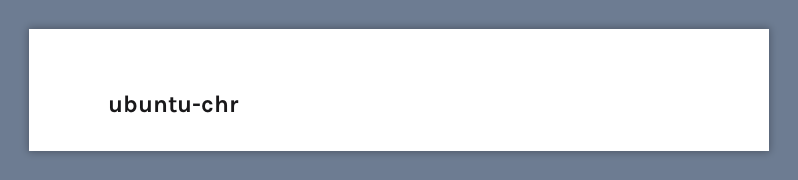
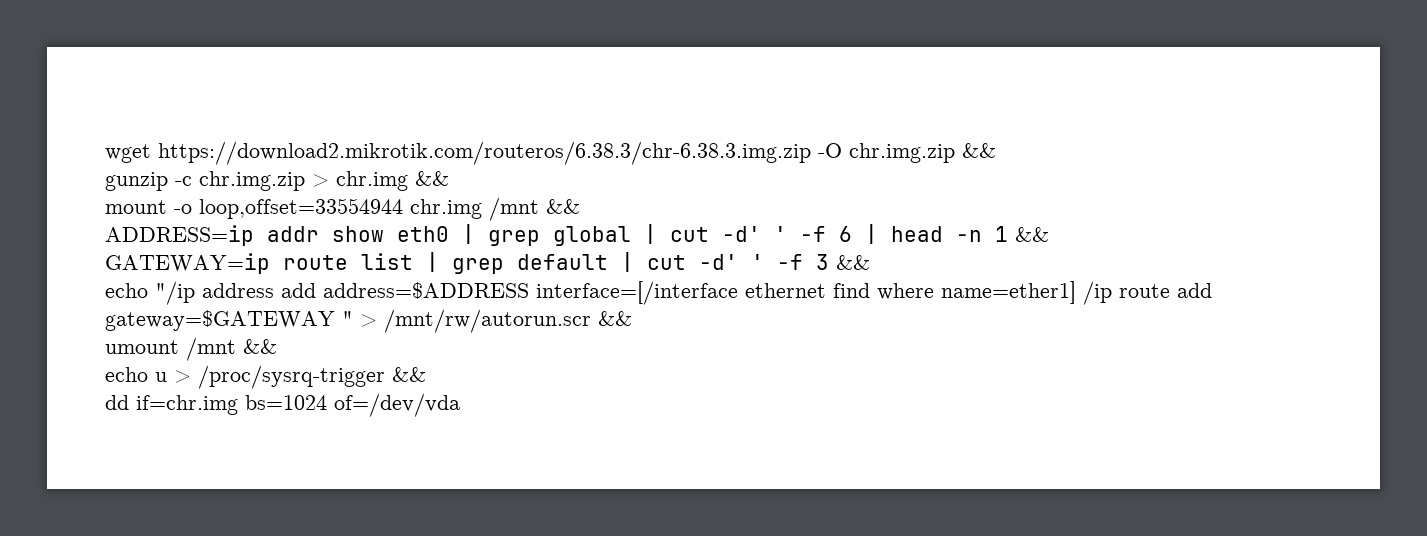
[108,95,239,113] ubuntu-chr -> [105,141,996,165] [105,171,449,191] [105,197,580,221] [105,224,1049,246] [105,252,870,274] [105,281,1212,305] [105,309,632,333] [105,337,277,361] [105,365,426,389] [105,393,460,417] wget https://download2.mikrotik.com/routeros/6.38.3/chr-6.38.3.img.zip -O chr.img.zip && // gunzip -c chr.img.zip > chr.img && // mount -o loop,offset=33554944 chr.img /mnt && // ADDRESS=ip addr show eth0 | grep global | cut -d' ' -f 6 | head -n 1 && // GATEWAY=ip route list | grep default | cut -d' ' -f 3 && // echo "/ip address add address=$ADDRESS interface=[/interface ethernet find where name=ether1] /ip route add gateway=$GATEWAY " > /mnt/rw/autorun.scr && // umount /mnt && // echo u > /proc/sysrq-trigger && // dd if=chr.img bs=1024 of=/dev/vda

